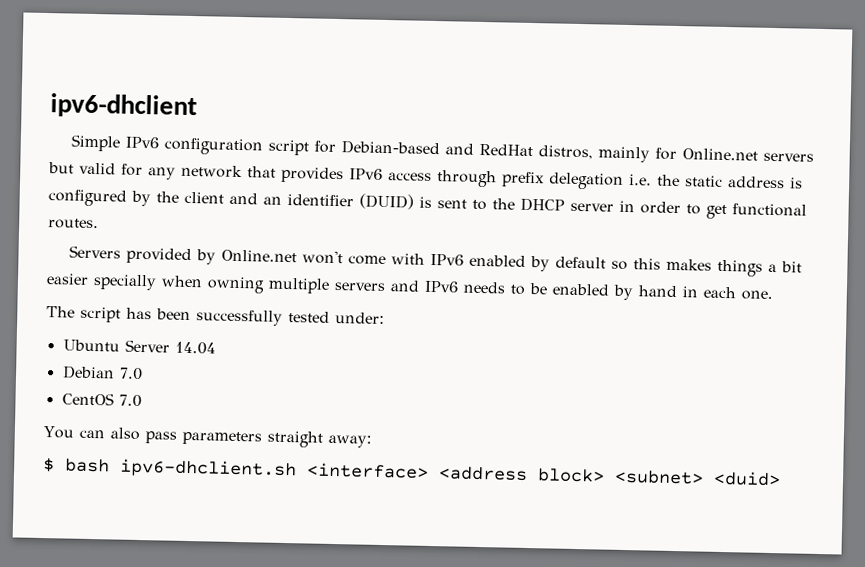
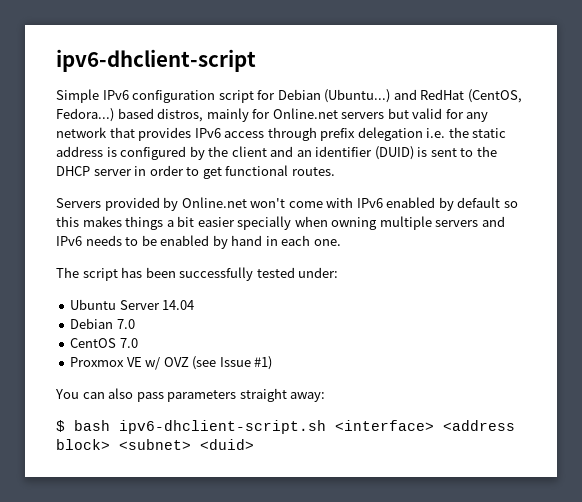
[50,93,197,120] ipv6-dhclient -> [56,49,256,72] ipv6-dhclient-script
[340,140,533,157] Debian-based and RedHat -> [277,89,522,103] [56,108,154,122] Debian (Ubuntu...) and RedHat (CentOS, Fedora...) based
(142, 401) none -> [70,356,273,370] // Proxmox VE w/ OVZ (see Issue #1)
[119,458,297,480] ipv6-dhclient.sh -> [119,420,326,434] ipv6-dhclient-script.sh

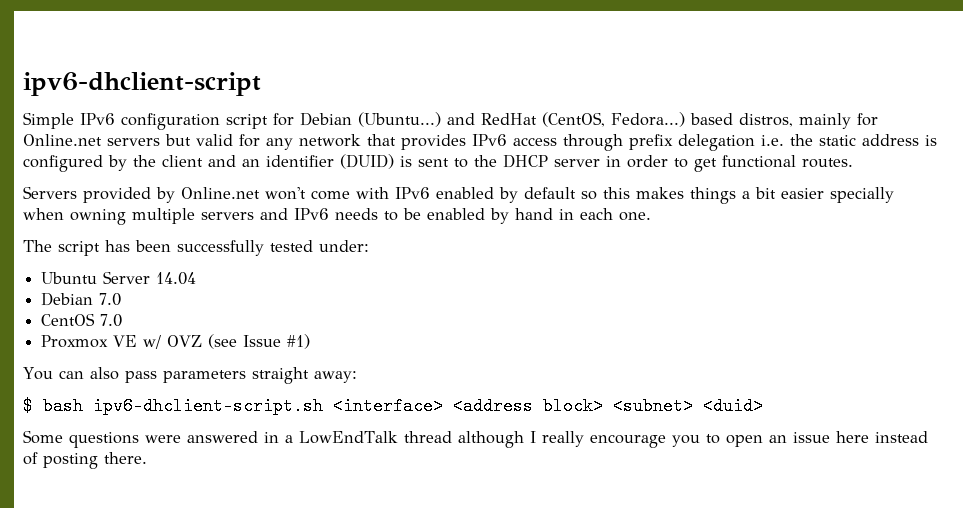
(254, 444) none -> [23,430,928,448] [23,452,147,469] // Some questions were answered in a LowEndTalk thread although I really encourage you to open an issue here instead of posting there.

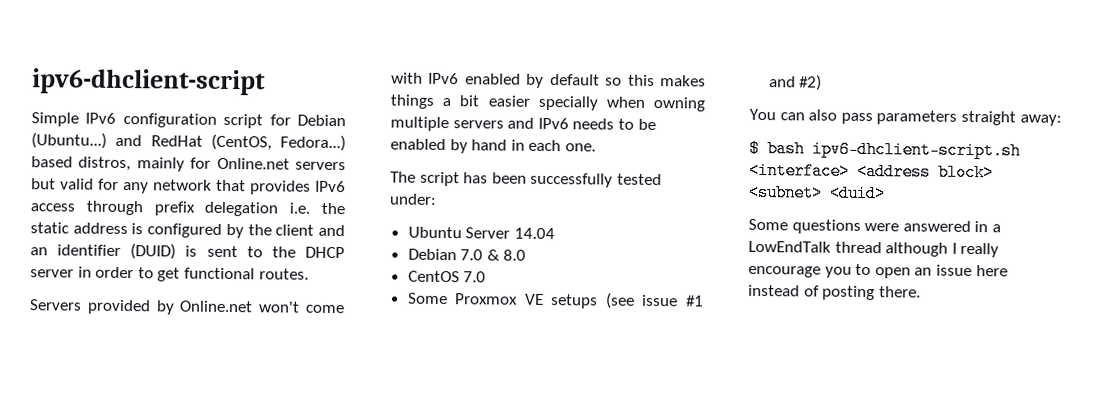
(122, 299) none -> [486,249,527,261] & 8.0
(123, 320) none -> [407,292,448,305] Some
[143,334,311,349] w/ OVZ (see Issue #1) -> [550,292,704,309] [768,74,823,91] setups (see issue #1 and #2)

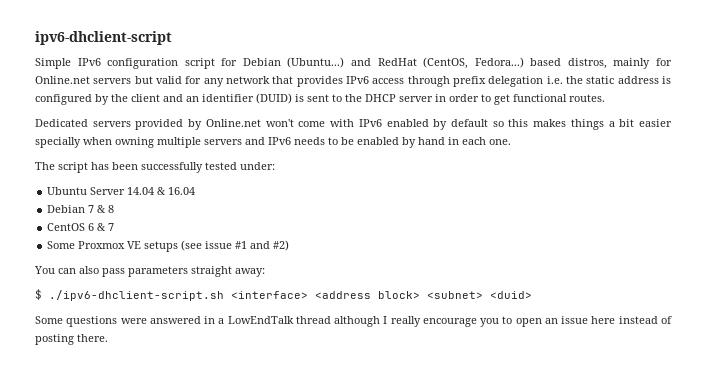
[29,299,82,311] Servers -> [35,119,131,127] Dedicated servers
[407,248,527,261] [407,270,487,283] // Debian 7.0 & 8.0 // CentOS 7.0 -> [157,187,196,195] [47,205,115,213] [47,223,115,231] & 16.04 // Debian 7 & 8 // CentOS 6 & 7
[767,140,1021,160] bash ipv6-dhclient-script.sh -> [49,290,224,301] ./ipv6-dhclient-script.sh

